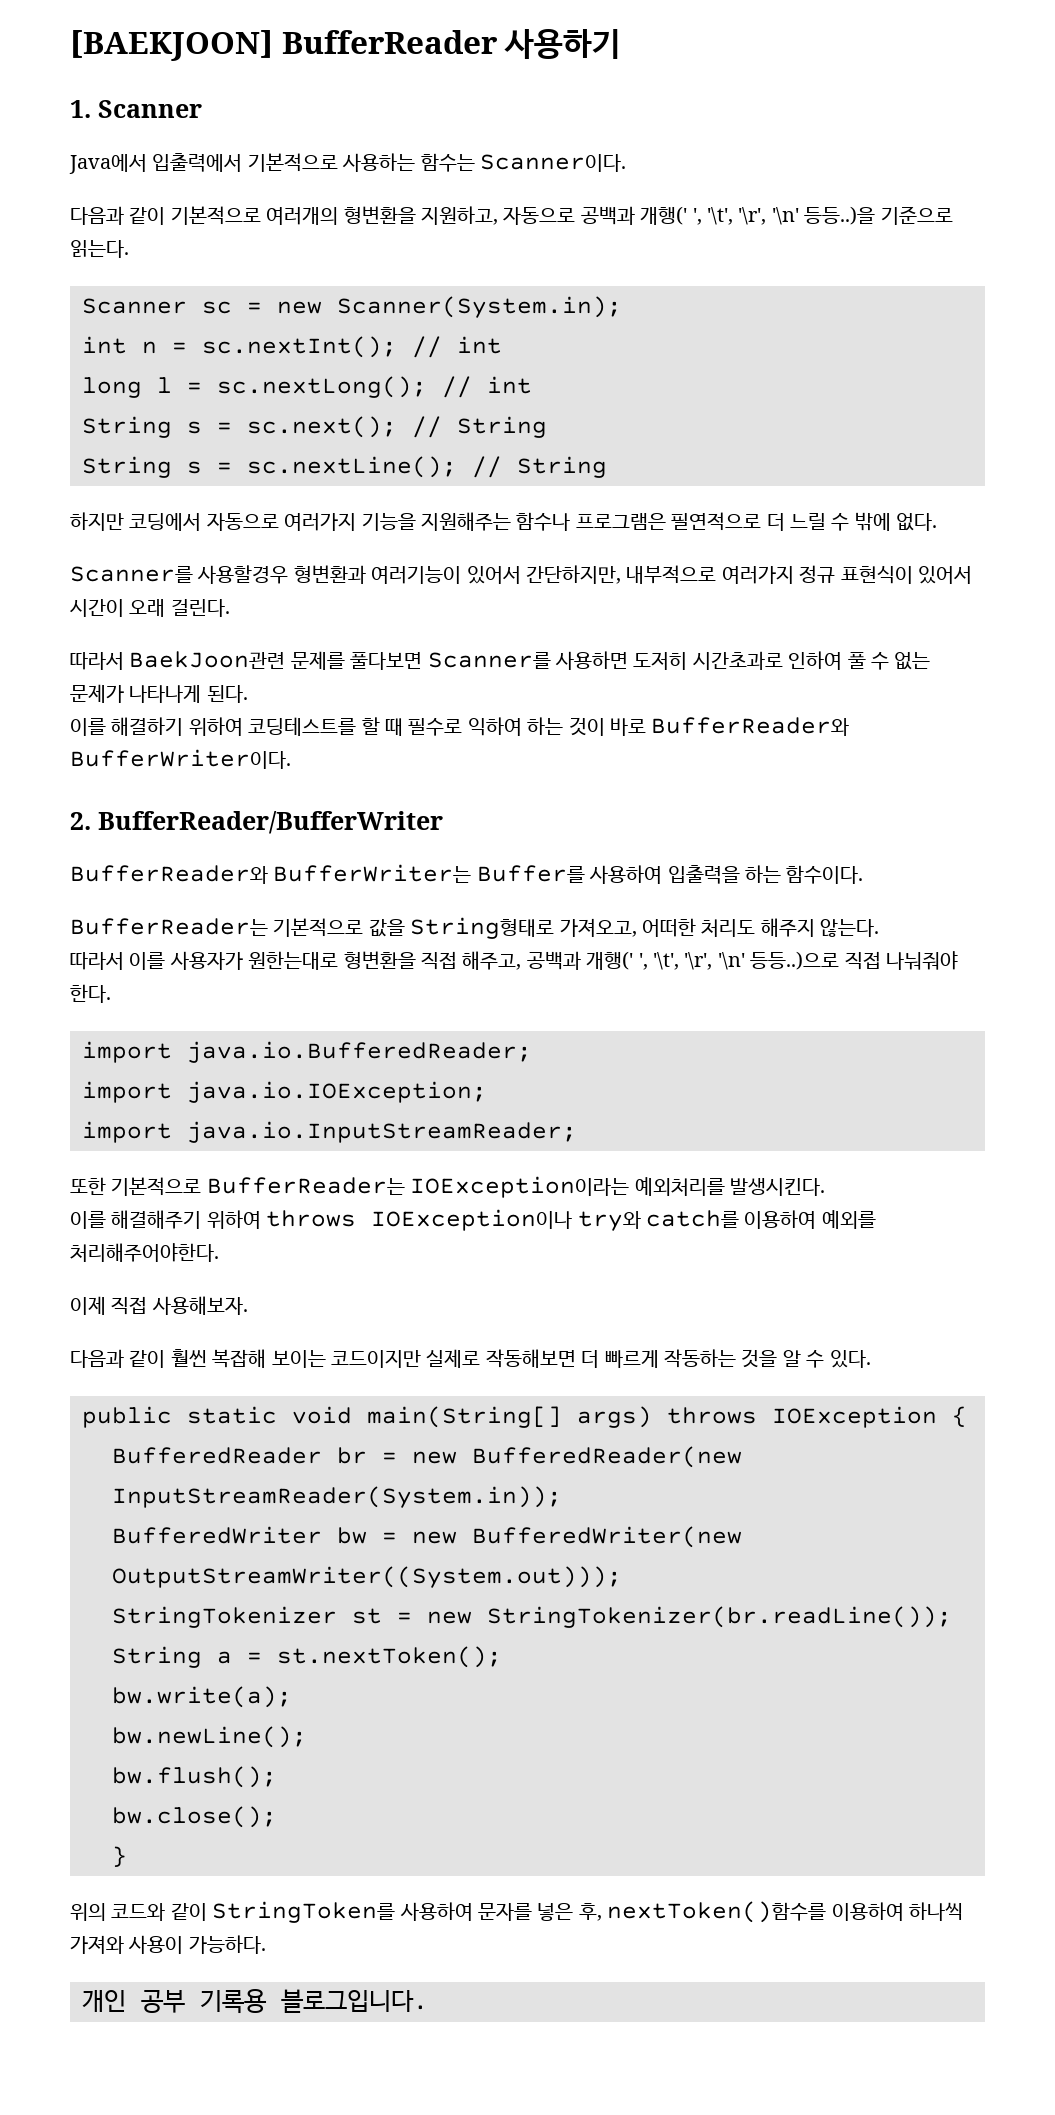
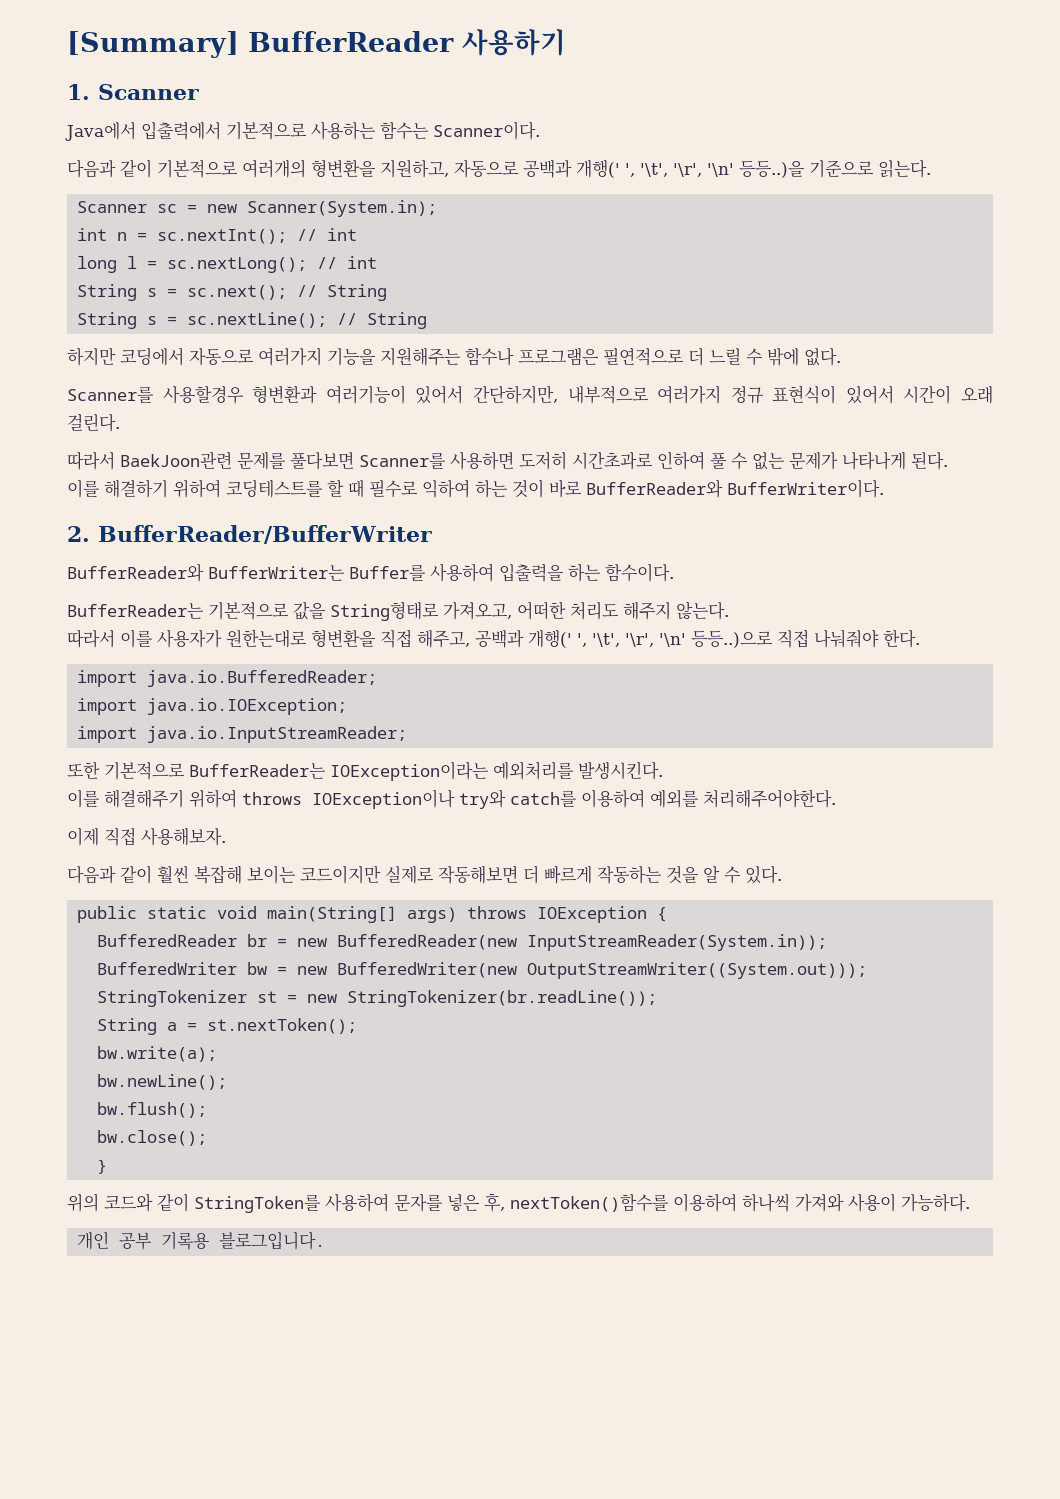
[70,30,273,61] [BAEKJOON] -> [67,31,239,58] [Summary]

